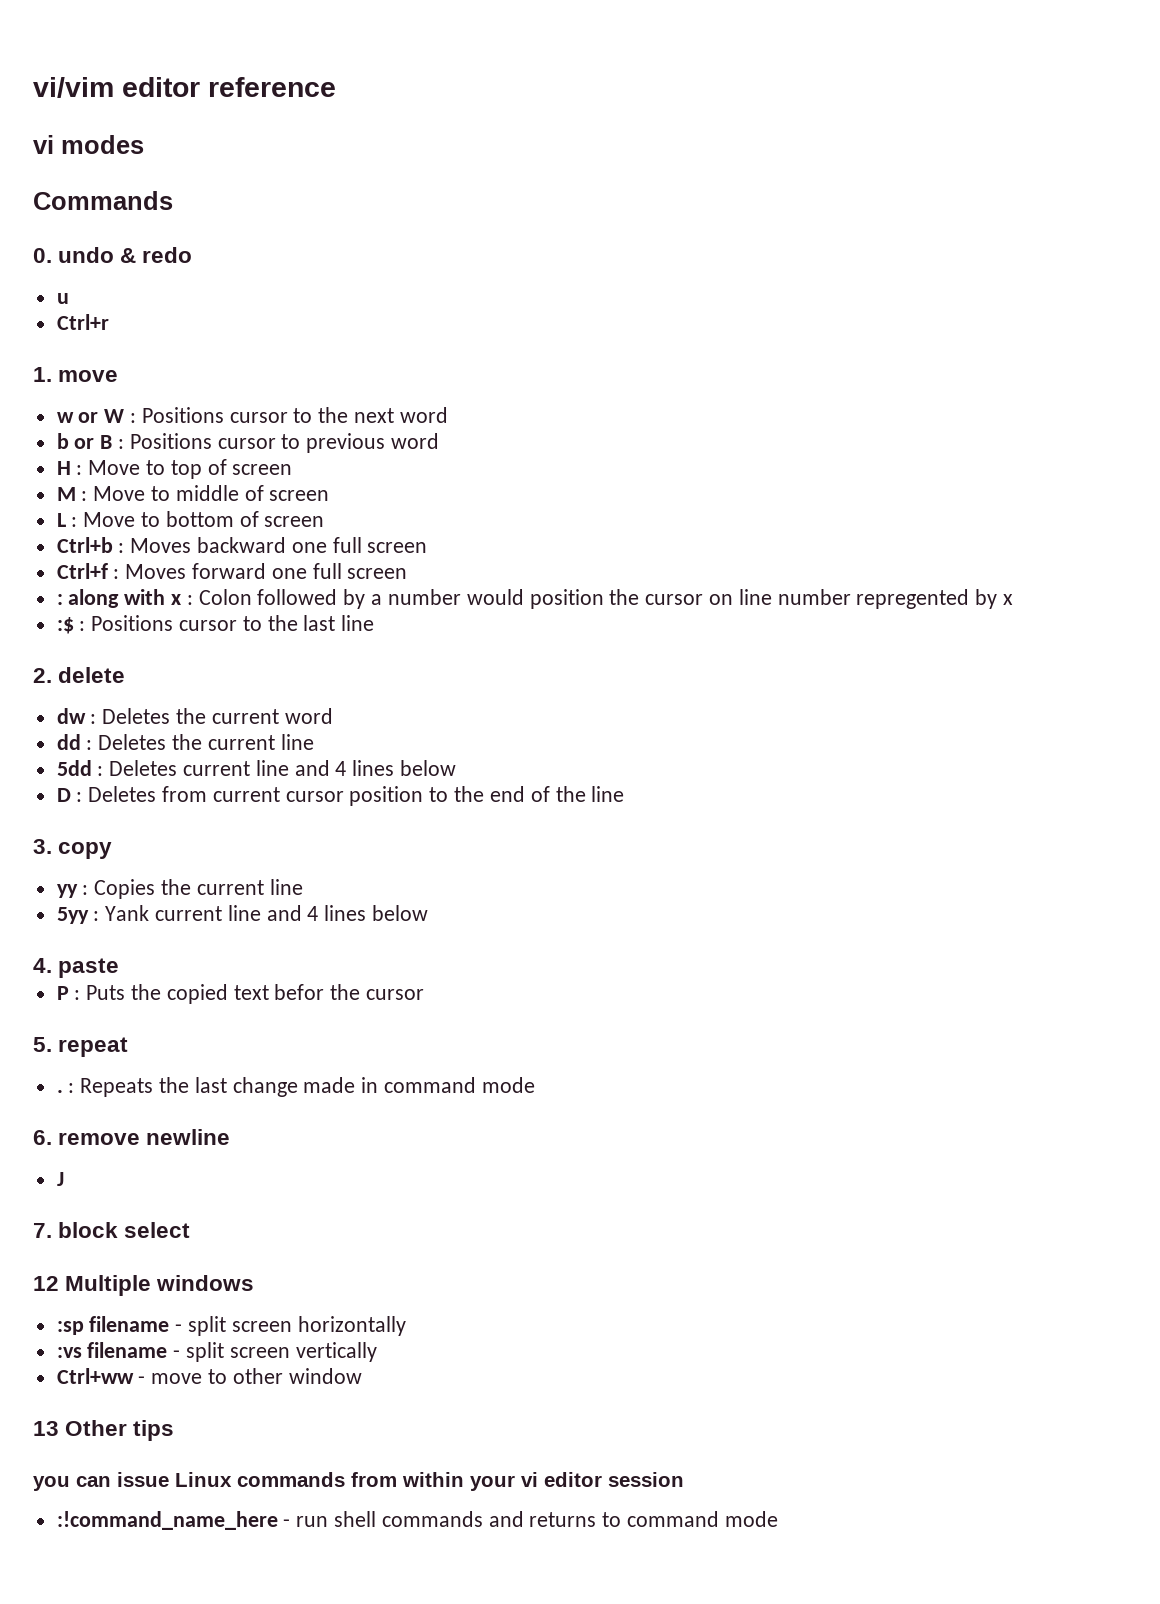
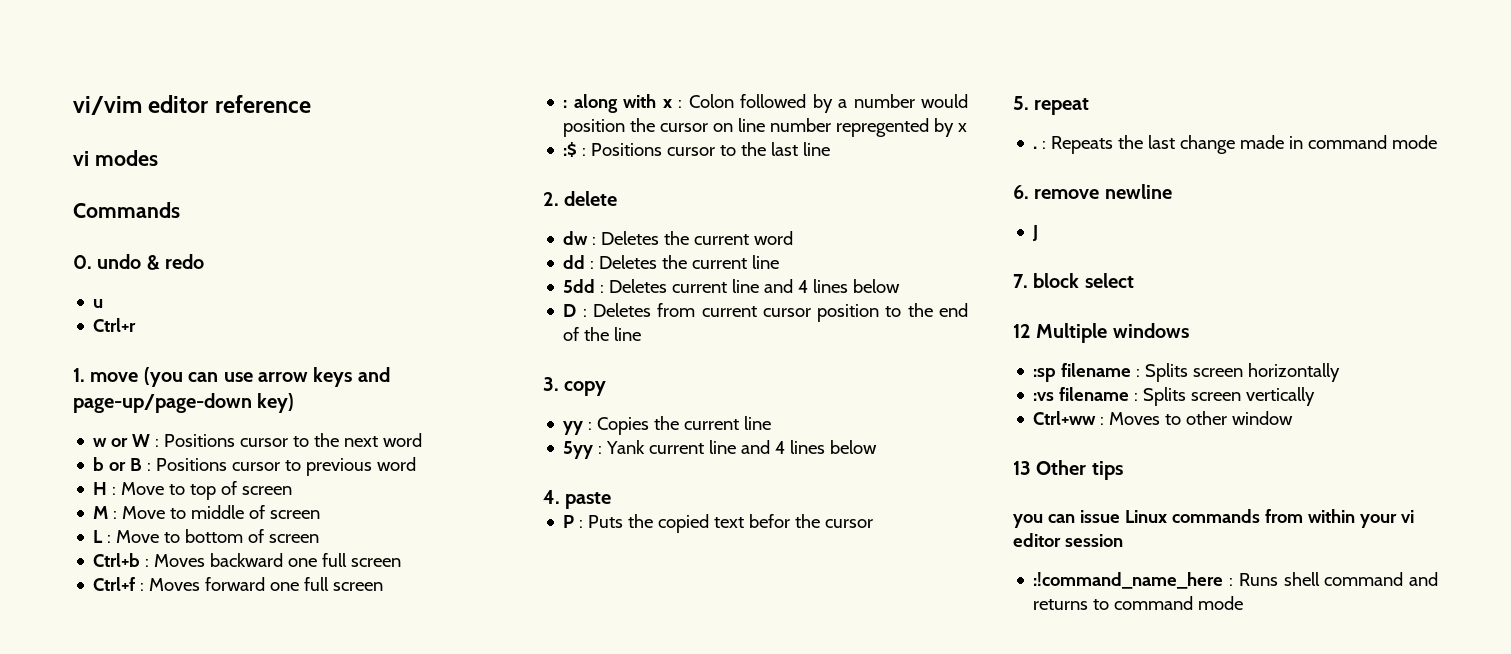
(119, 376) none -> [143,367,390,387] [73,393,295,413] (you can use arrow keys and page-up/page-down key)
[175,1316,227,1336] - split -> [1136,363,1189,382] : Splits
[173,1342,225,1362] - split -> [1134,387,1187,406] : Splits
[138,1373,203,1384] - move -> [1100,412,1161,425] : Moves
[283,1511,483,1527] - run shell commands -> [1229,572,1404,586] : Runs shell command

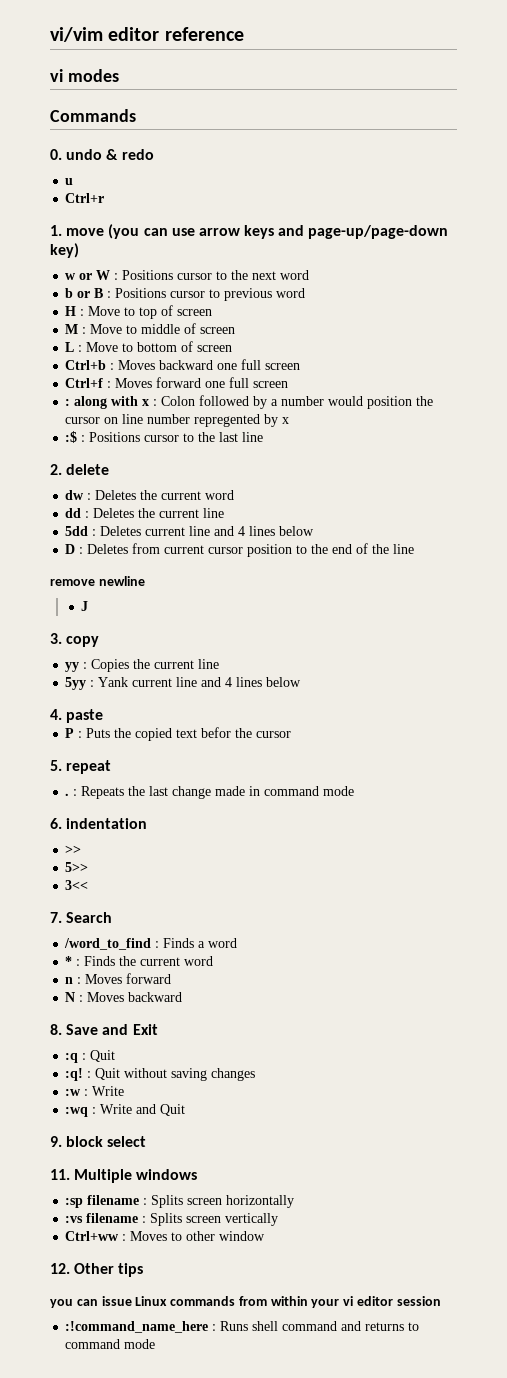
(642, 334) none -> [50,576,145,586] [81,601,89,611] // remove newline // J
[1034,184,1172,199] [1032,225,1039,241] [1013,274,1028,288] remove newline // J // 7. -> [66,818,148,829] [65,845,82,854] [65,862,89,872] [65,880,89,890] [50,912,113,923] [64,938,238,950] [65,956,214,966] [65,973,172,984] [65,992,183,1002] [50,1024,158,1035] [65,1050,116,1063] [65,1068,256,1081] [65,1086,125,1096] [65,1104,186,1117] [50,1136,62,1147] indentation // >> // 5>> // 3<< // 7. Search // /word_to_find : Finds a word // * : Finds the current word // n : Moves forward // N : Moves backward // 8. Save and Exit // :q : Quit // :q! : Quit without saving changes // :w : Write // :wq : Write and Quit // 9.
[1013,324,1031,338] 12 -> [50,1169,70,1180] 11.
[1013,461,1031,475] 13 -> [50,1263,70,1274] 12.

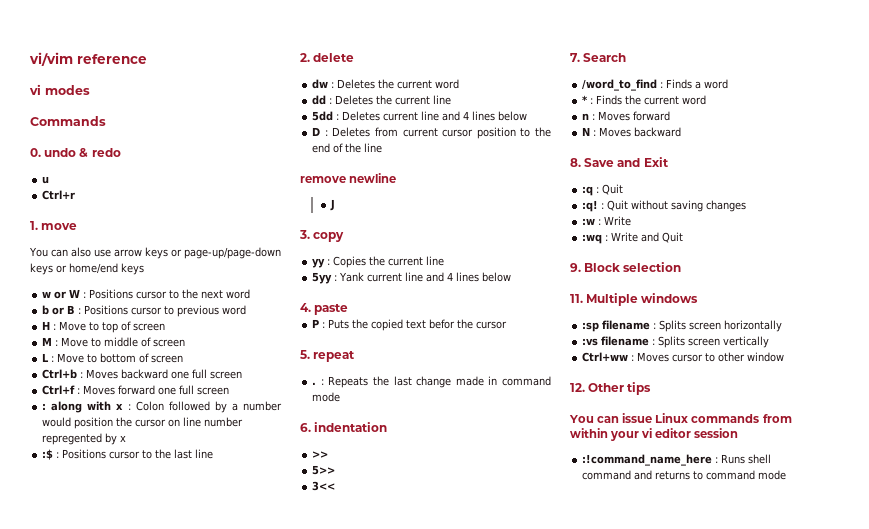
[108,27,160,41] editor -> (73, 59) none
[108,224,449,239] [50,243,79,258] (you can use arrow keys and page-up/page-down key) -> [29,247,281,259] [30,263,144,275] // You can also use arrow keys or page-up/page-down keys or home/end keys
[66,1136,147,1147] block select -> [584,262,682,272] Block selection
(168, 1236) none -> [672,354,704,362] cursor
[50,1299,73,1308] you -> [569,415,594,423] You

